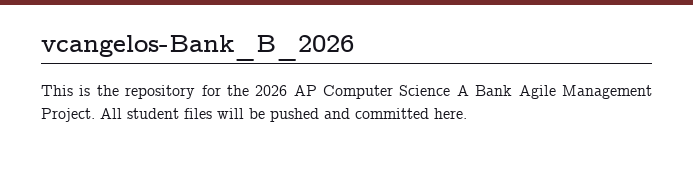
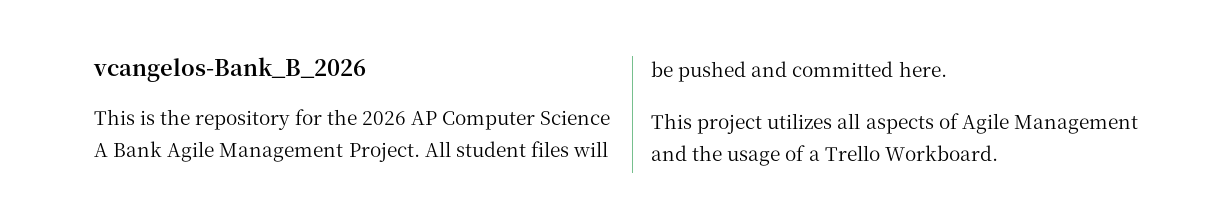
(467, 113) none -> [651,113,1138,134] [651,145,998,166] // This project utilizes all aspects of Agile Management and the usage of a Trello Workboard.

